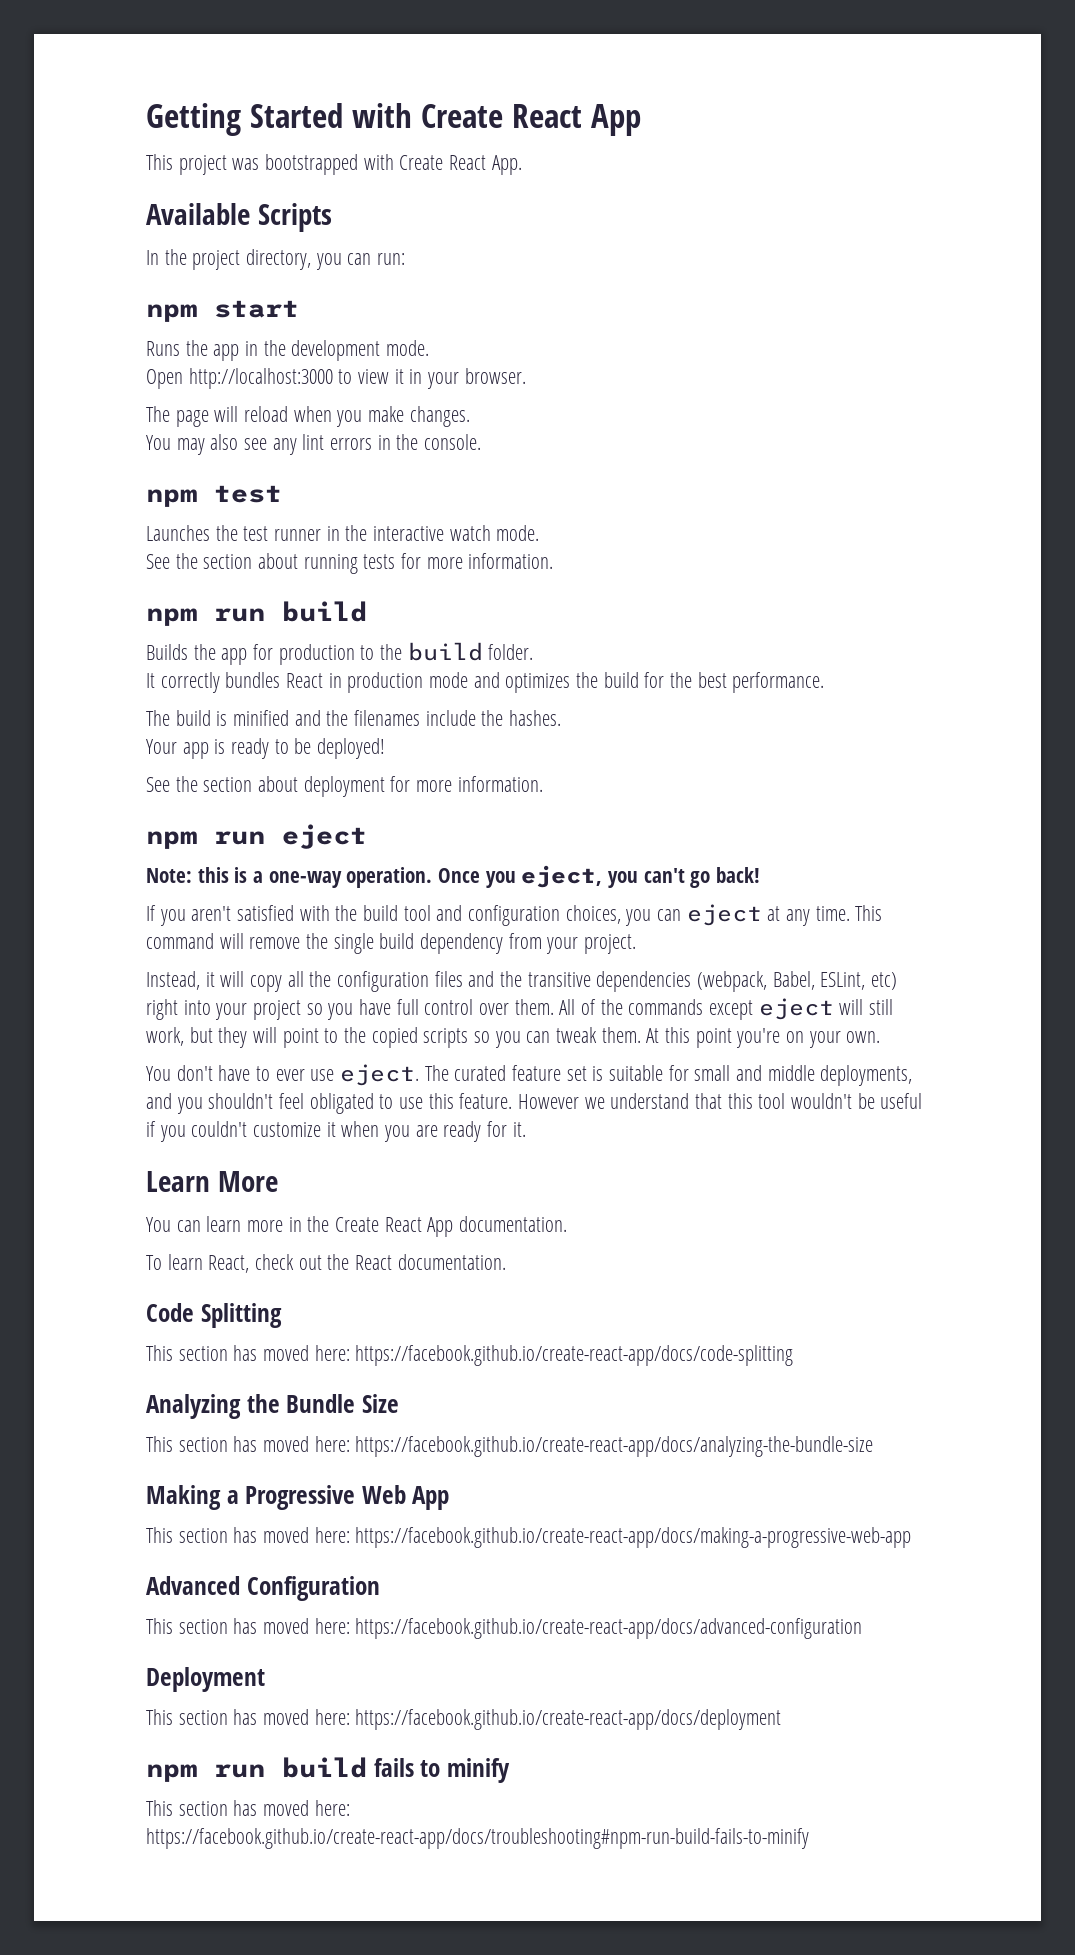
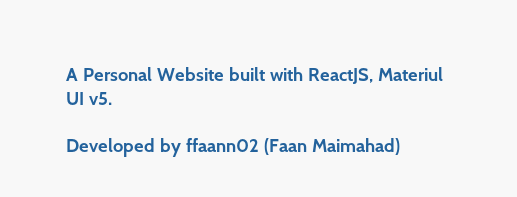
[146,103,641,136] [146,154,522,175] [146,203,332,232] [146,249,406,270] [146,300,299,322] [146,340,430,361] [146,368,526,389] [146,406,470,427] [146,434,482,455] [146,485,282,507] [146,525,540,541] [146,553,554,574] [146,601,367,626] [146,642,534,665] [146,672,825,693] [146,710,562,726] [146,738,386,759] [146,776,543,797] [146,824,367,849] [146,865,761,888] [146,904,883,926] [146,933,637,954] [146,971,898,992] [146,998,894,1020] [146,1027,881,1048] [146,1064,913,1086] [146,1093,923,1114] [146,1121,526,1142] [146,1171,278,1192] [146,1216,568,1237] [146,1254,506,1273] [146,1303,282,1328] [146,1345,794,1366] [146,1394,399,1419] [146,1436,874,1457] [146,1485,450,1510] [146,1527,912,1548] [146,1576,380,1601] [146,1618,863,1639] [146,1667,265,1692] [146,1709,782,1730] [146,1757,510,1783] [146,1800,350,1816] [146,1828,809,1849] Getting Started with Create React App // This project was bootstrapped with Create React App. // Available Scripts // In the project directory, you can run: // npm start // Runs the app in the development mode. // Open http://localhost:3000 to view it in your browser. // The page will reload when you make changes. // You may also see any lint errors in the console. // npm test // Launches the test runner in the interactive watch mode. // See the section about running tests for more information. // npm run build // Builds the app for production to the build folder. // It correctly bundles React in production mode and optimizes the build for the best performance. // The build is minified and the filenames include the hashes. // Your app is ready to be deployed! // See the section about deployment for more information. // npm run eject // Note: this is a one-way operation. Once you eject, you can't go back! // If you aren't satisfied with the build tool and configuration choices, you can eject at any time. This command will remove the single build dependency from your project. // Instead, it will copy all the configuration files and the transitive dependencies (webpack, Babel, ESLint, etc) right into your project so you have full control over them. All of the commands except eject will still work, but they will point to the copied scripts so you can tweak them. At this point you're on your own. // You don't have to ever use eject. The curated feature set is suitable for small and middle deployments, and you shouldn't feel obligated to use this feature. However we understand that this tool wouldn't be useful if you couldn't customize it when you are ready for it. // Learn More // You can learn more in the Create React App documentation. // To learn React, check out the React documentation. // Code Splitting // This section has moved here: https://facebook.github.io/create-react-app/docs/code-splitting // Analyzing the Bundle Size // This section has moved here: https://facebook.github.io/create-react-app/docs/analyzing-the-bundle-size // Making a Progressive Web App // This section has moved here: https://facebook.github.io/create-react-app/docs/making-a-progressive-web-app // Advanced Configuration // This section has moved here: https://facebook.github.io/create-react-app/docs/advanced-configuration // Deployment // This section has moved here: https://facebook.github.io/create-react-app/docs/deployment // npm run build fails to minify // This section has moved here: https://facebook.github.io/create-react-app/docs/troubleshooting#npm-run-build-fails-to-minify -> [66,67,443,84] [66,92,112,105] [66,138,400,157] A Personal Website built with ReactJS, Materiul UI v5. // Developed by ffaann02 (Faan Maimahad)

